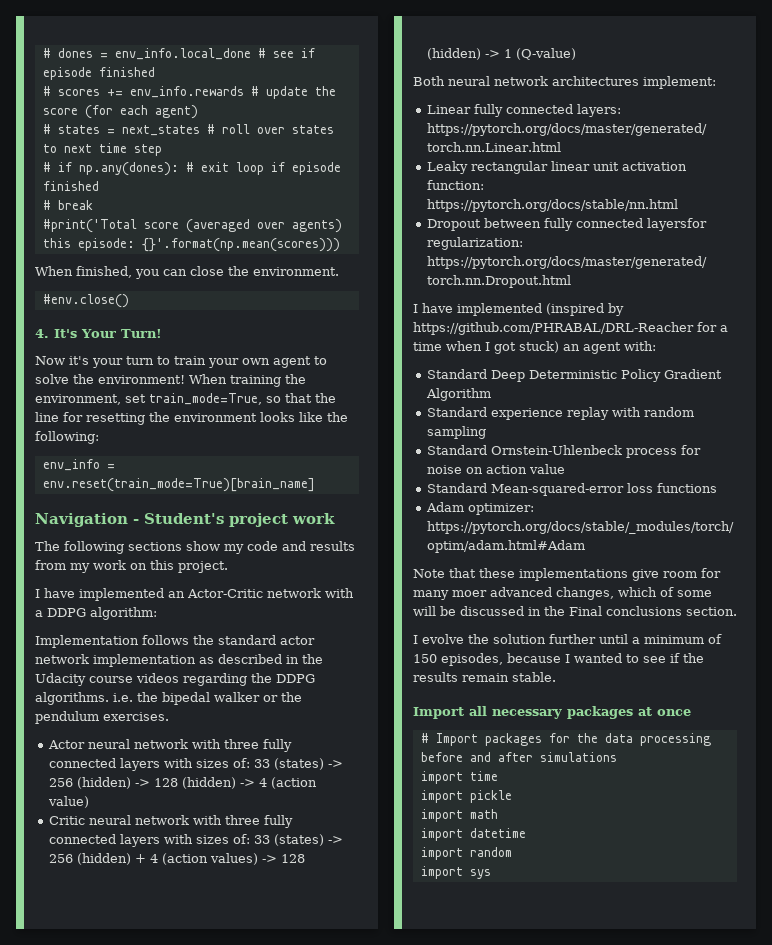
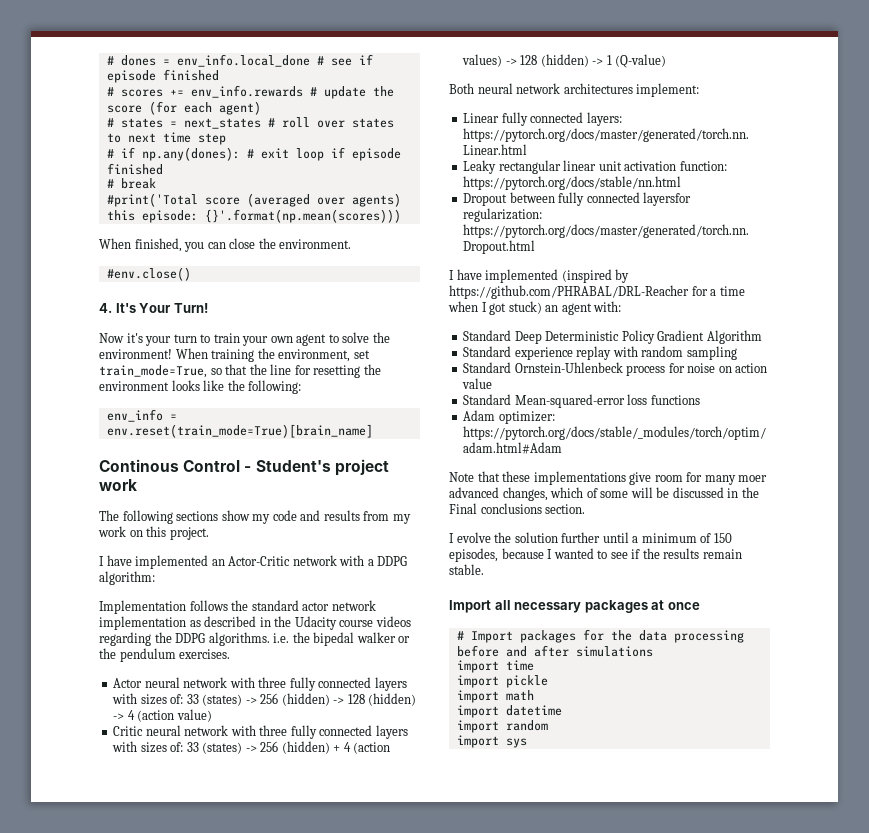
[35,513,128,527] Navigation -> [99,459,241,472] Continous Control

